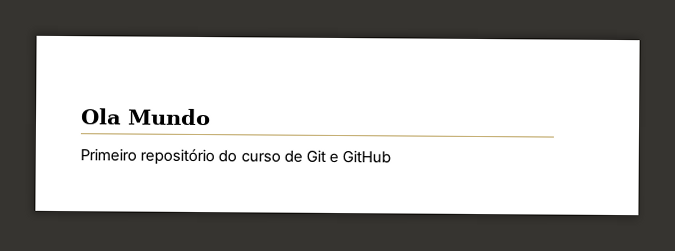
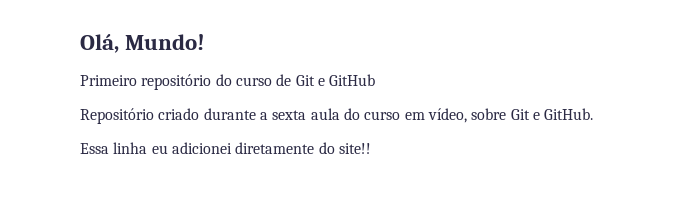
[81,108,211,126] Ola Mundo -> [80,34,206,53] Olá, Mundo!
(392, 157) none -> [80,108,594,124] [80,142,371,154] // Repositório criado durante a sexta aula do curso em vídeo, sobre Git e GitHub. // Essa linha eu adicionei diretamente do site!!

